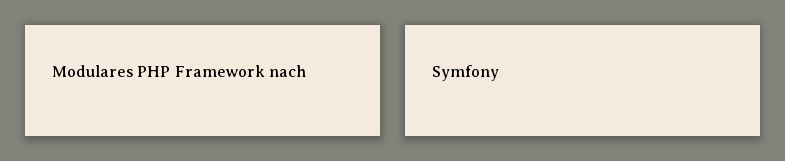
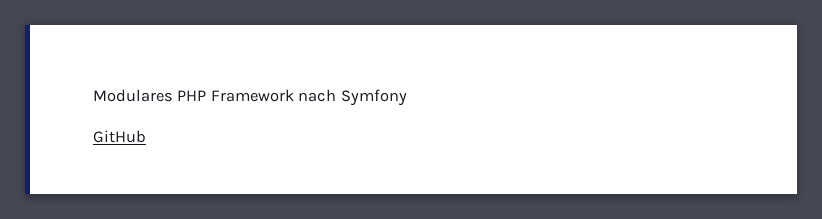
(499, 73) none -> [93,130,146,143] // GitHub

